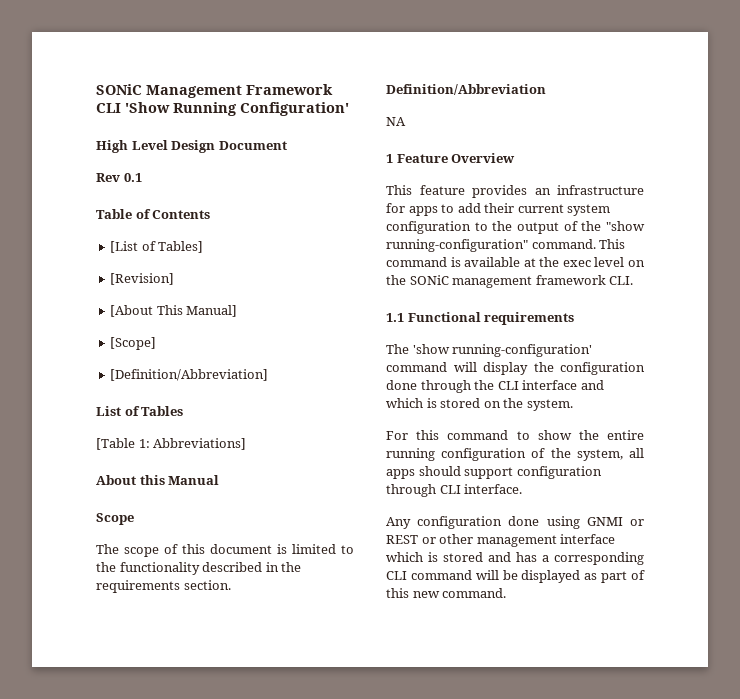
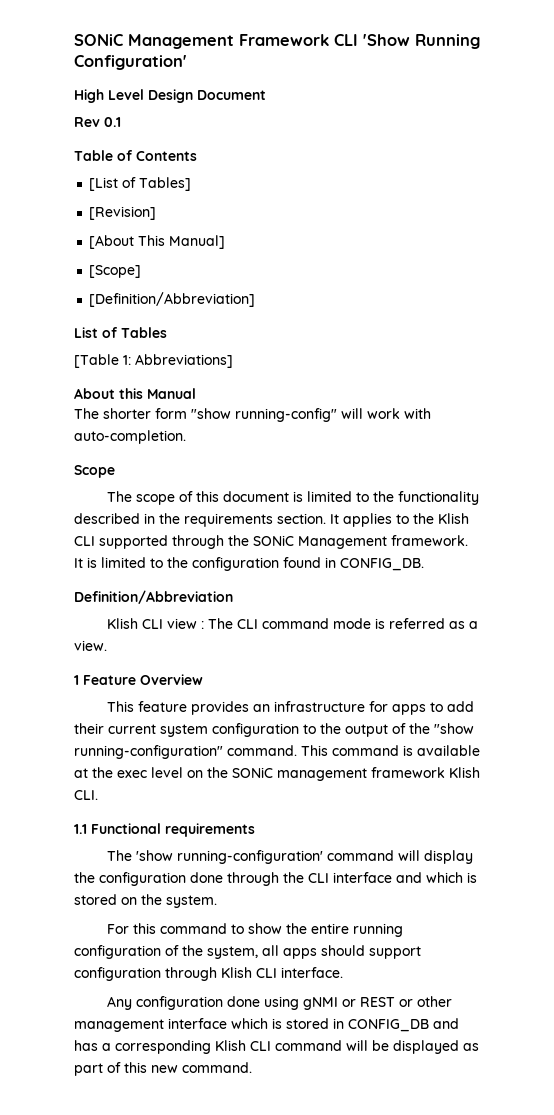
(220, 480) none -> [74,408,431,422] [74,430,186,444] // The shorter form "show running-config" will work with auto-completion.
[386,84,546,95] [386,117,406,126] // Definition/Abbreviation // NA -> [330,513,469,527] [74,535,468,549] [74,557,424,571] [74,590,233,604] [106,618,478,629] [74,640,107,651] It applies to the Klish CLI supported through the SONiC Management framework. It is limited to the configuration found in CONFIG_DB. // Definition/Abbreviation // Klish CLI view : The CLI command mode is referred as a view.
(606, 280) none -> [449,767,480,778] Klish
(436, 490) none -> [221,967,252,978] Klish
[586,517,623,526] GNMI -> [302,997,338,1010] gNMI
(483, 557) none -> [333,1018,429,1032] in CONFIG_DB
(644, 558) none -> [215,1040,246,1051] Klish

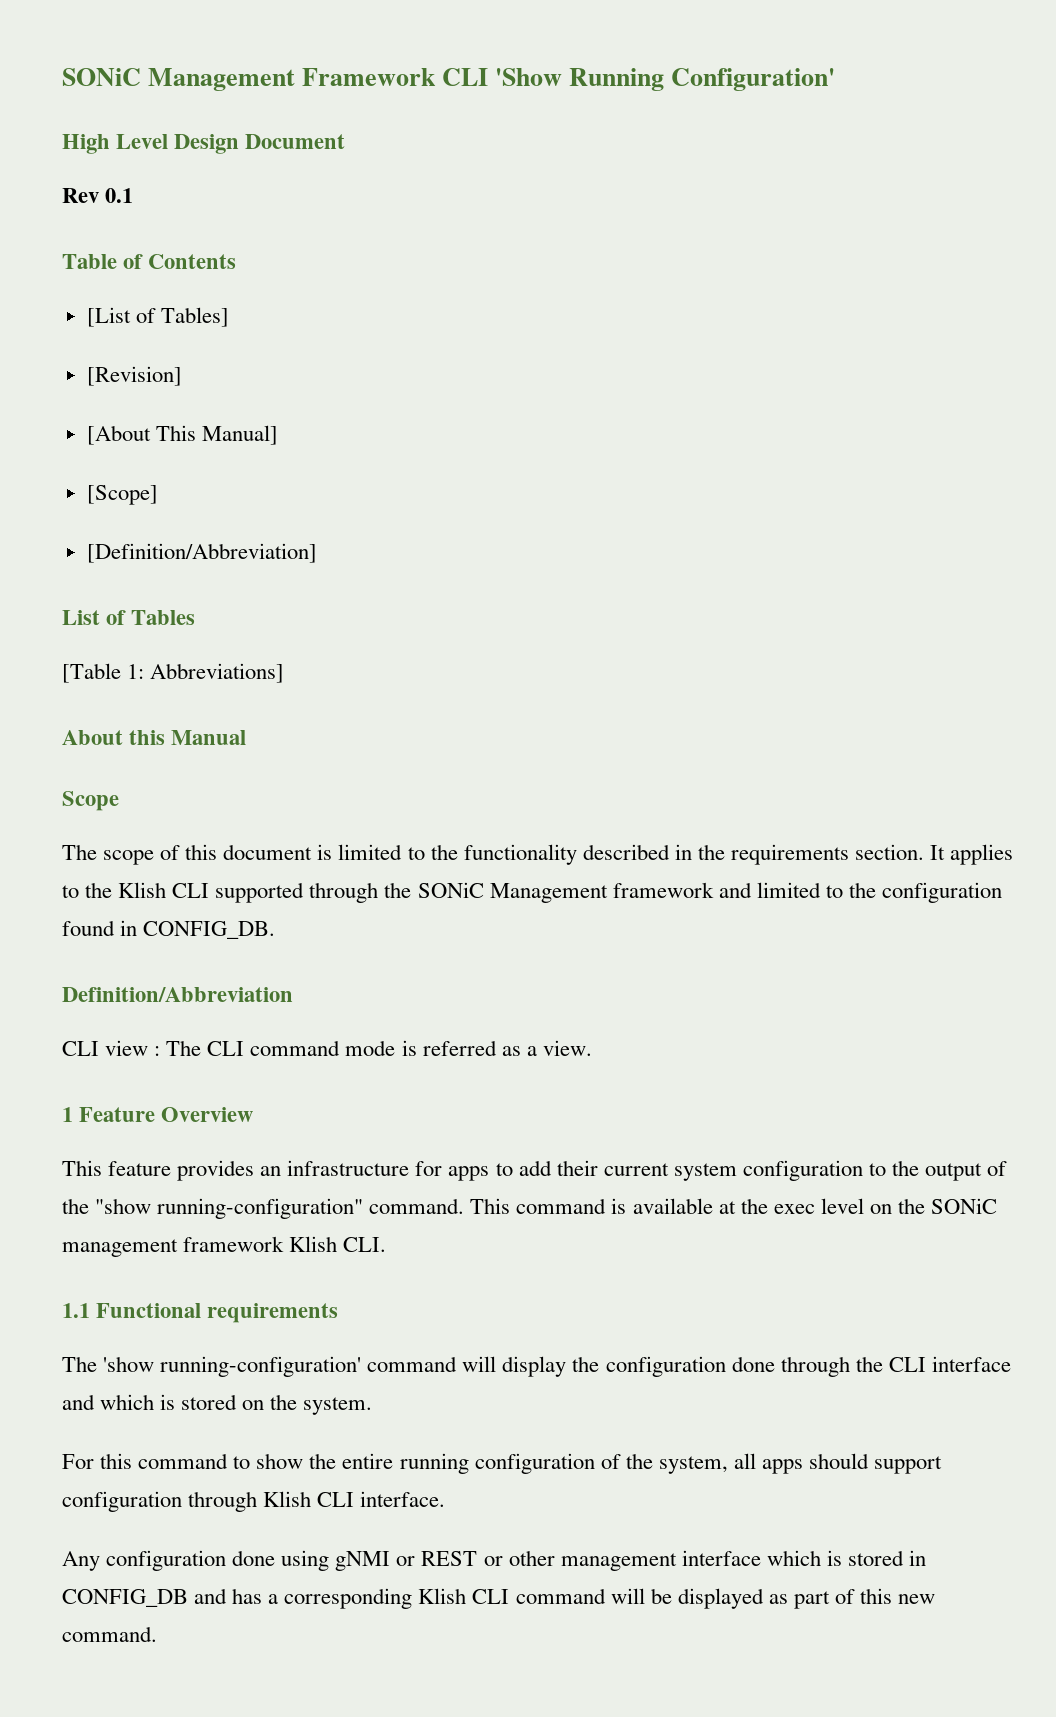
[74,408,431,422] [74,430,186,444] // The shorter form "show running-config" will work with auto-completion. -> (247, 737) none
[391,535,468,546] [74,557,97,568] framework. It is -> [612,882,752,898] framework and
[106,618,138,629] Klish -> (293, 994) none

